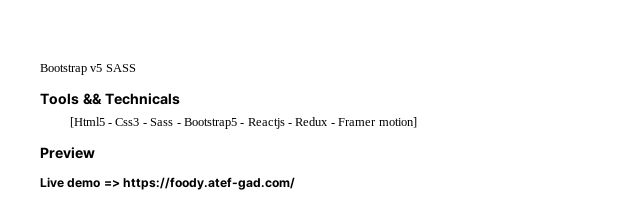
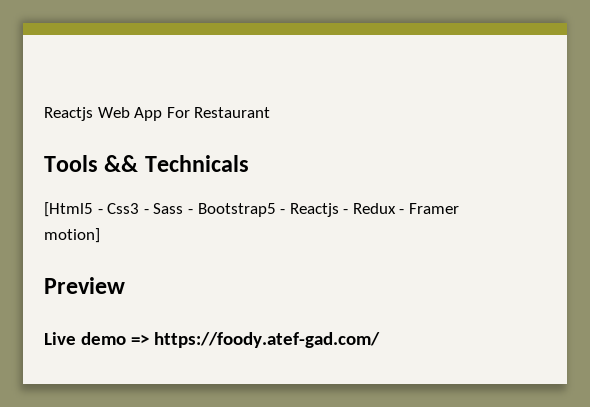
[40,64,136,75] Bootstrap v5 SASS -> [44,107,271,121] Reactjs Web App For Restaurant

